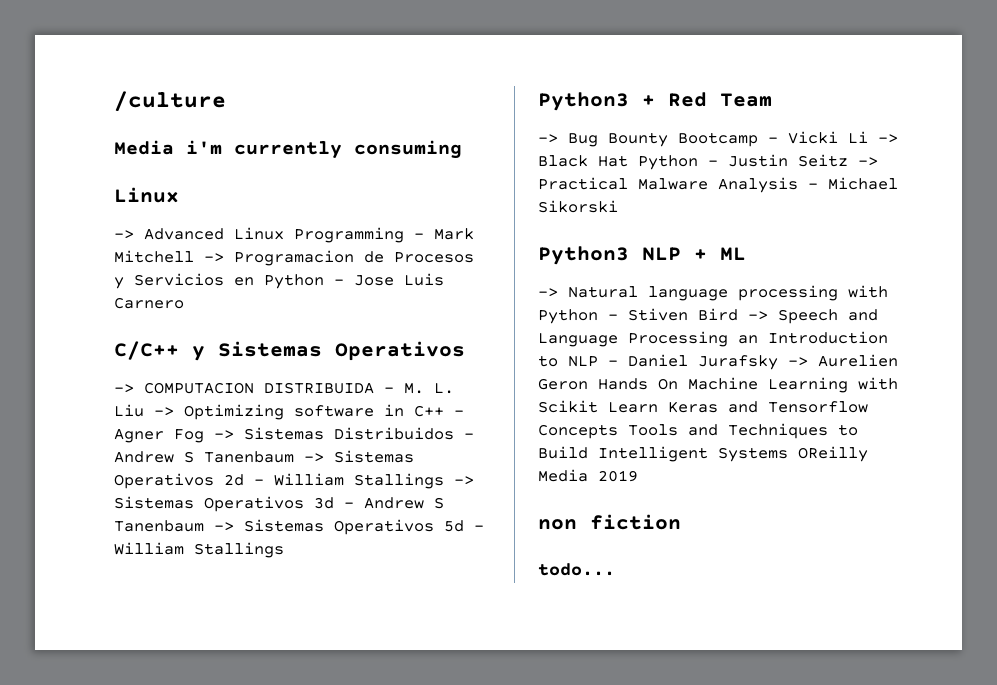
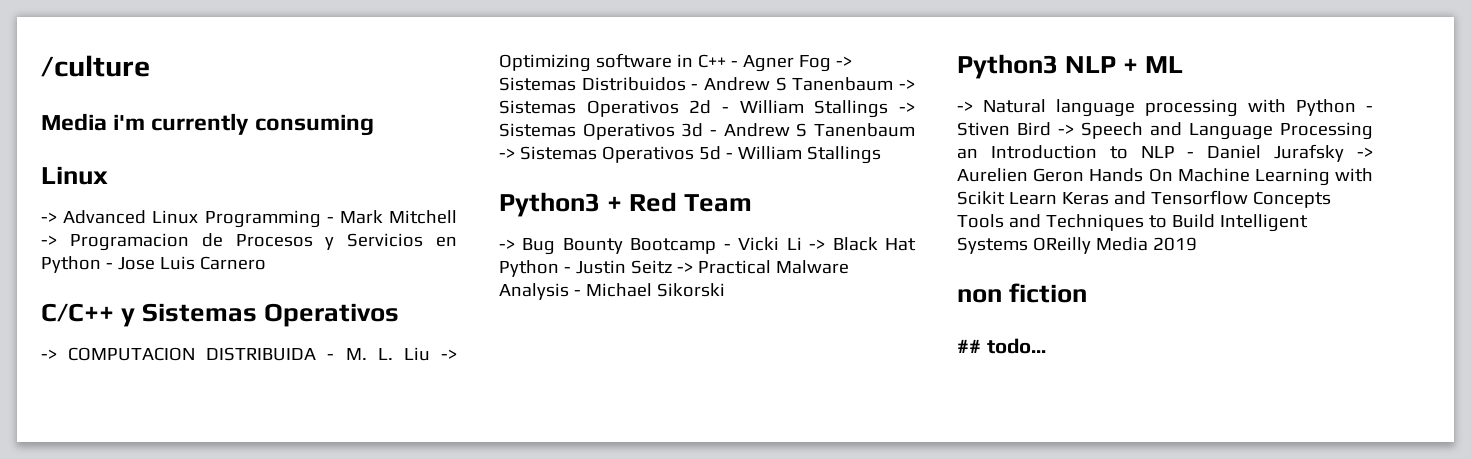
(681, 522) none -> [957,339,981,353] ##

